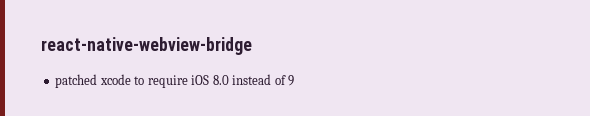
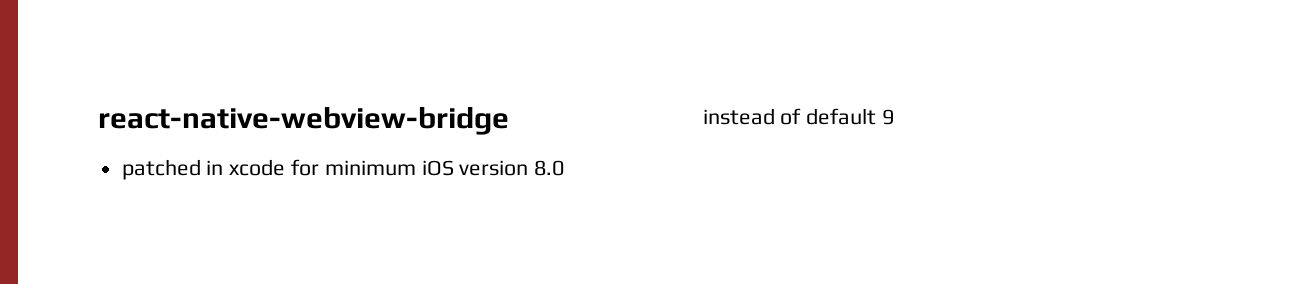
[99,74,210,88] xcode to require iOS -> [206,159,529,176] in xcode for minimum iOS version
(286, 80) none -> [806,108,877,125] default

